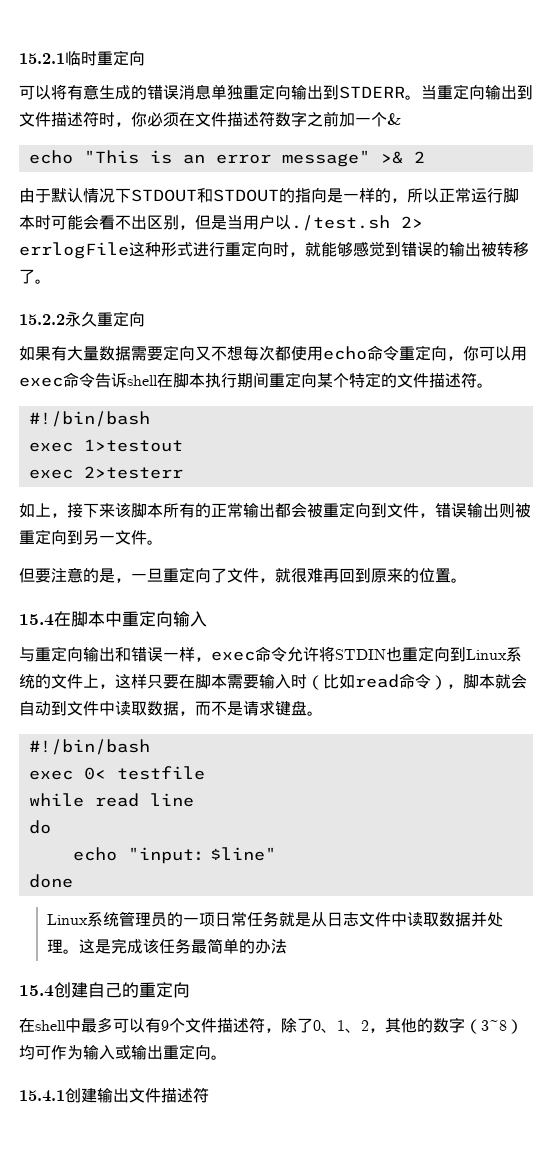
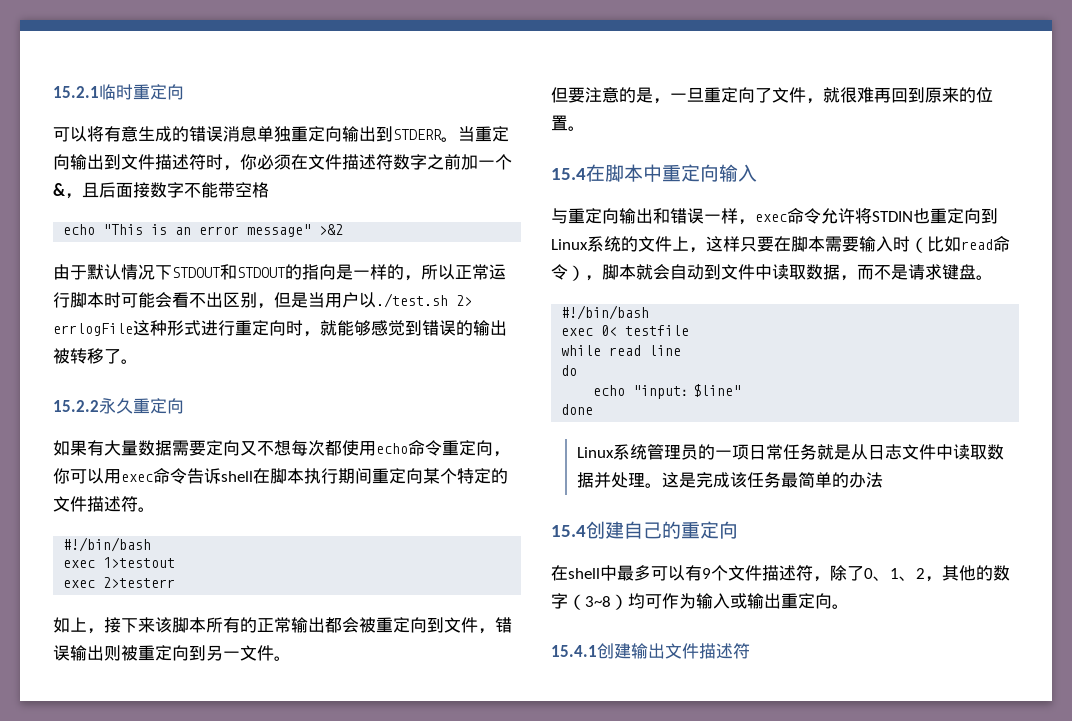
(401, 119) none -> [65,182,269,199] ，且后面接数字不能带空格
[380,151,425,164] >& 2 -> [319,224,344,235] >&2

